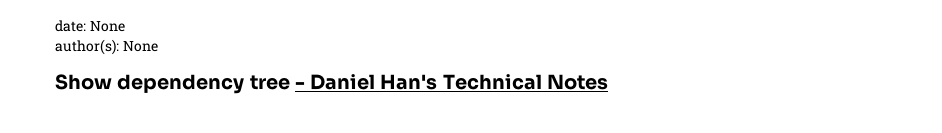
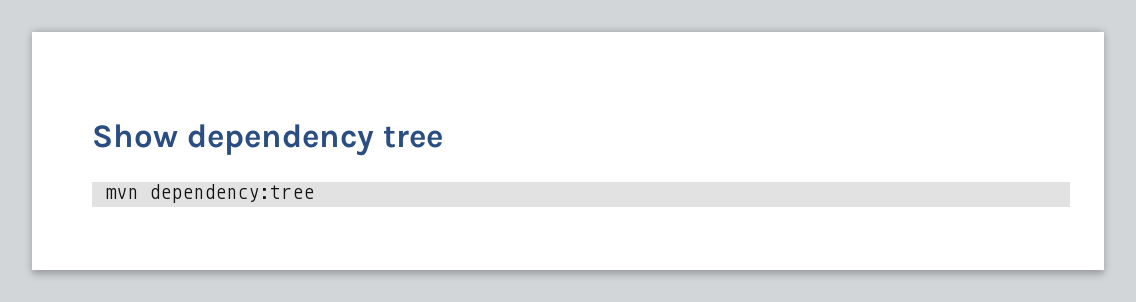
[55,20,125,32] [55,39,158,55] date: None // author(s): None // -> (92, 136) none
[294,74,608,90] - Daniel Han's Technical Notes -> [104,184,314,203] // mvn dependency:tree

